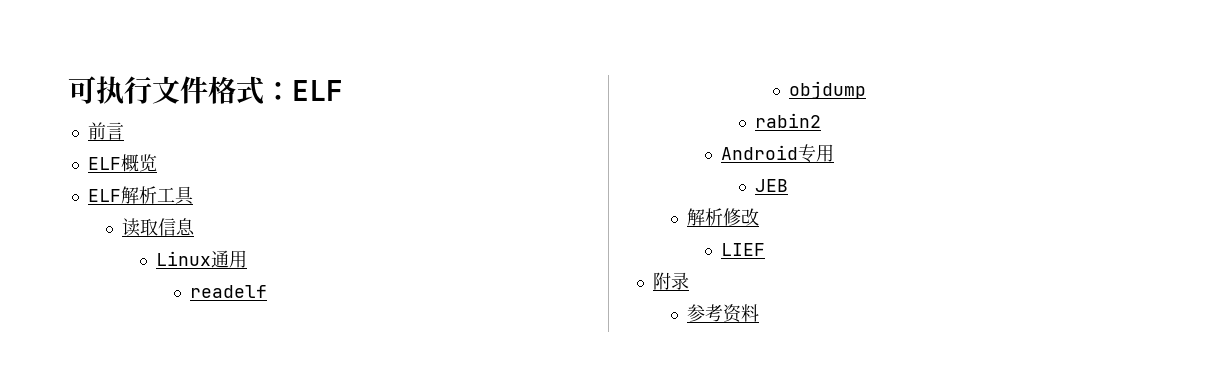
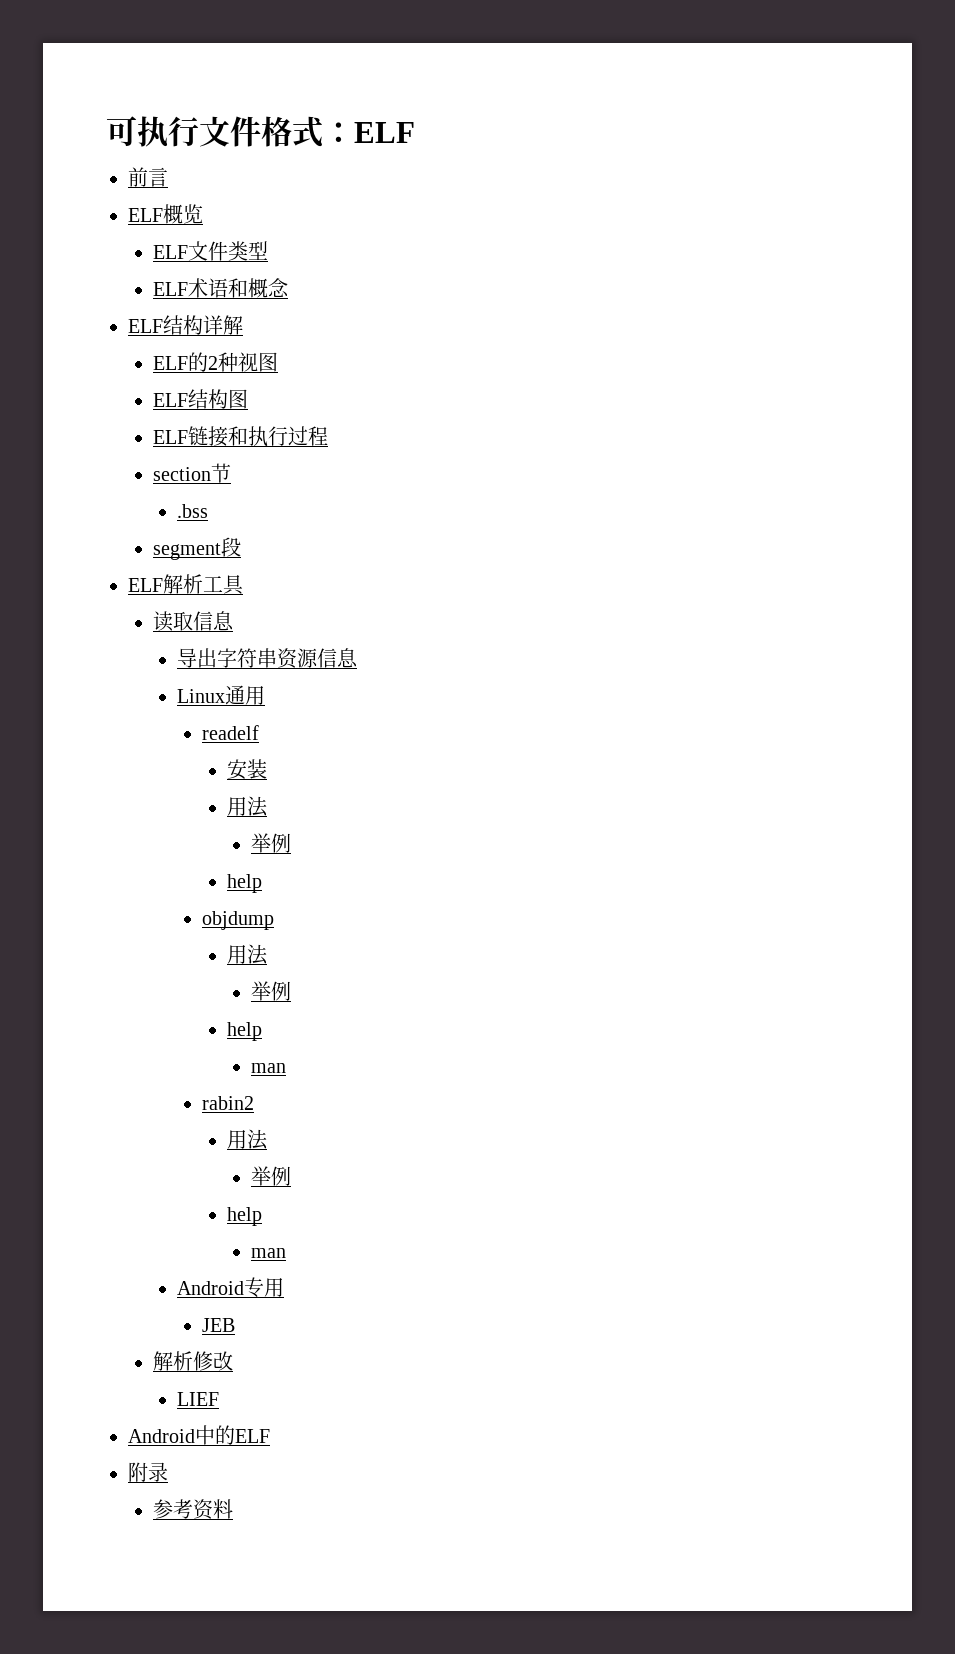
(157, 163) none -> [152,241,268,261] [152,278,289,298] [128,315,243,335] [152,352,278,372] [152,389,248,409] [152,426,328,447] [152,463,231,483] [177,504,209,518] [152,537,241,560] // ELF文件类型 // ELF术语和概念 // ELF结构详解 // ELF的2种视图 // ELF结构图 // ELF链接和执行过程 // section节 // .bss // segment段
(195, 227) none -> [177,648,359,669] // 导出字符串资源信息
[788,81,866,99] [754,113,821,128] objdump // rabin2 -> [226,759,267,780] [226,796,268,817] [251,833,292,853] [226,874,262,893] [201,911,274,930] [226,944,268,965] [251,981,292,1001] [226,1022,262,1041] [251,1063,287,1073] [201,1096,254,1110] [226,1129,268,1150] [251,1166,292,1186] [226,1207,262,1226] [251,1248,287,1258] 安装 // 用法 // 举例 // help // objdump // 用法 // 举例 // help // man // rabin2 // 用法 // 举例 // help // man
(765, 249) none -> [128,1425,270,1445] // Android中的ELF

